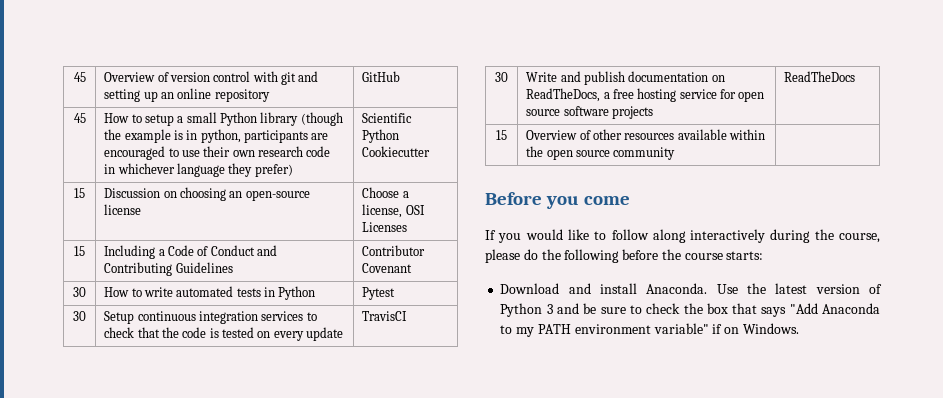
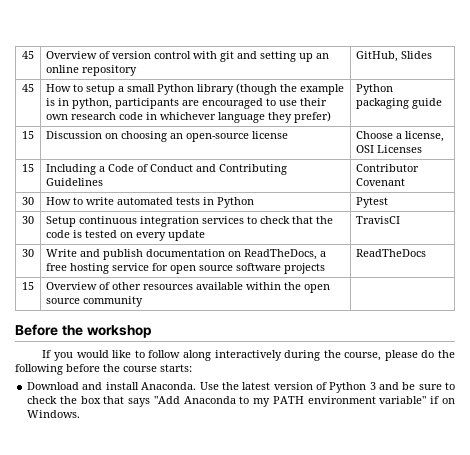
[362,71,401,82] GitHub -> [356,51,433,62] GitHub, Slides
[362,113,413,123] [362,129,400,143] [362,146,431,157] Scientific Python Cookiecutter -> [356,84,394,95] [356,98,443,109] Python packaging guide
[546,196,631,209] you come -> [61,325,152,338] the workshop

